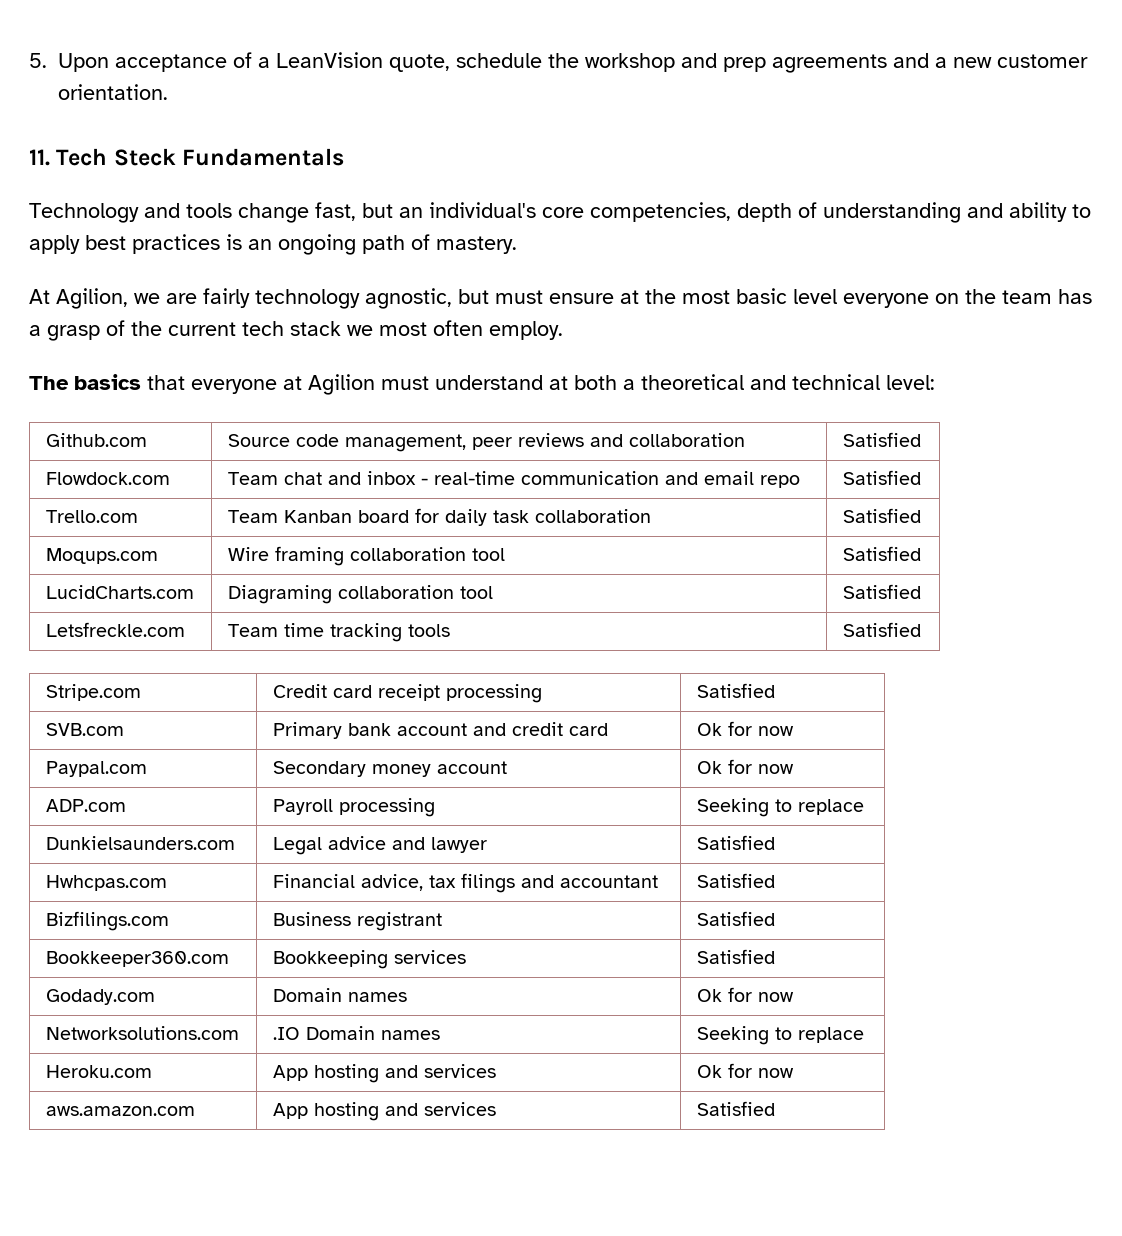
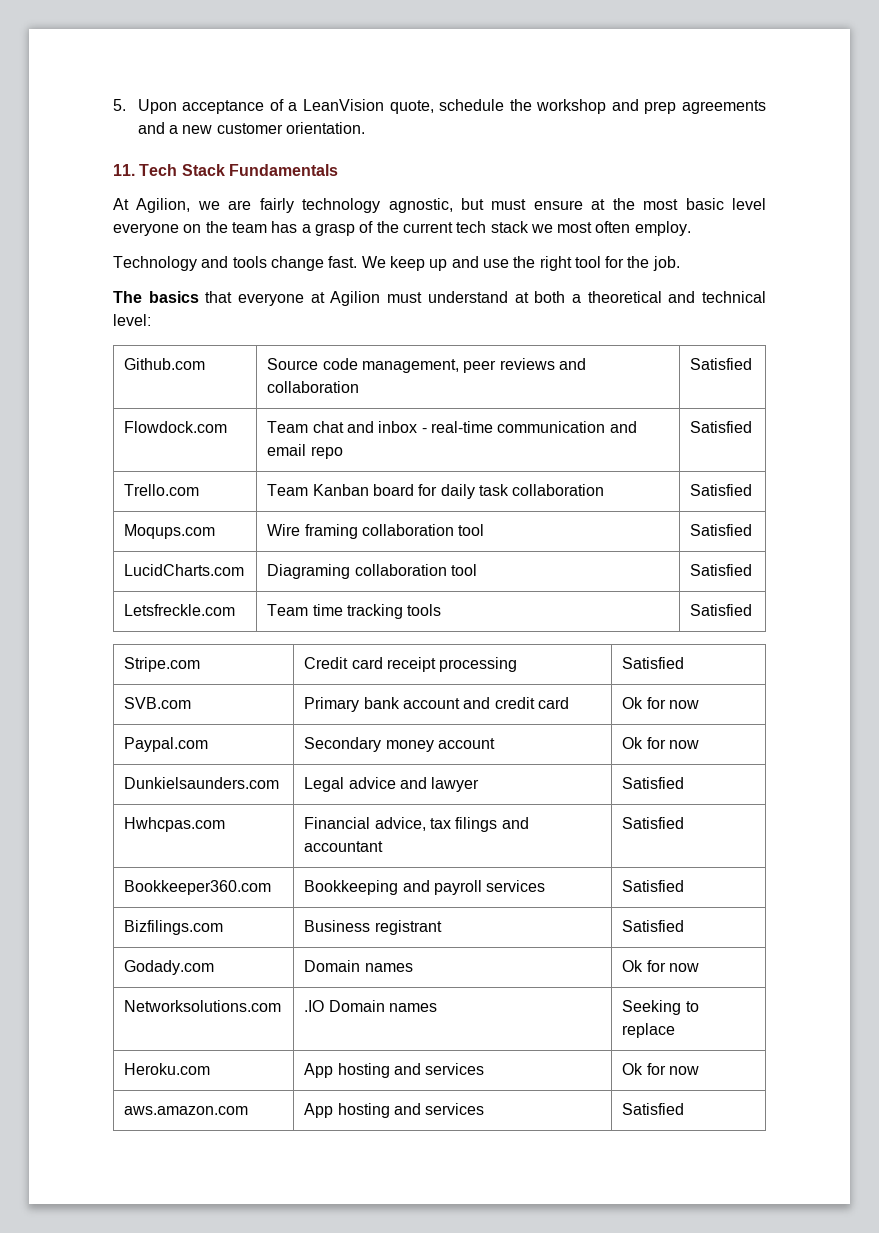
[113,148,176,166] Steck -> [181,164,225,176] Stack
[29,202,1091,223] [29,234,517,255] // Technology and tools change fast, but an individual's core competencies, depth of understanding and ability to apply best practices is an ongoing path of mastery. -> (338, 170) none
(563, 330) none -> [113,256,680,271] // Technology and tools change fast. We keep up and use the right tool for the job.
[45,799,126,812] [272,798,435,817] [696,798,864,817] // ADP.com | Payroll processing | Seeking to replace -> (700, 744) none
(775, 880) none -> [124,880,272,895] [304,880,546,895] [622,880,685,892] // Bookkeeper360.com | Bookkeeping and payroll services | Satisfied
[45,951,229,967] [272,950,466,969] [696,949,775,964] // Bookkeeper360.com | Bookkeeping services | Satisfied -> (685, 926) none

